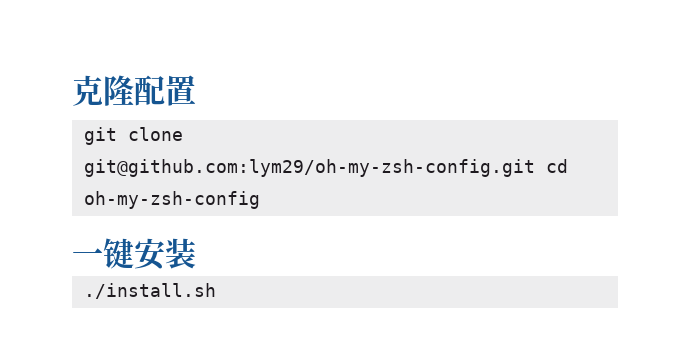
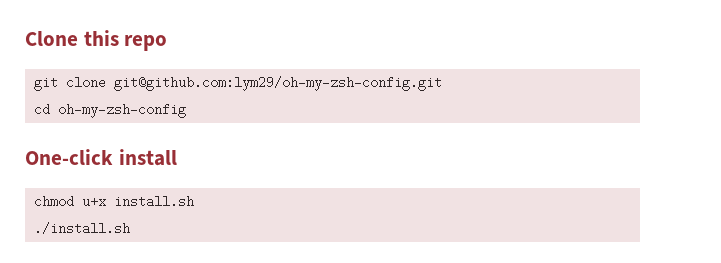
[72,75,196,106] 克隆配置 -> [25,30,168,51] Clone this repo
(535, 168) none -> (442, 83) //
[72,238,196,270] 一键安装 -> [25,149,177,166] [34,195,194,208] One-click install // chmod u+x install.sh

